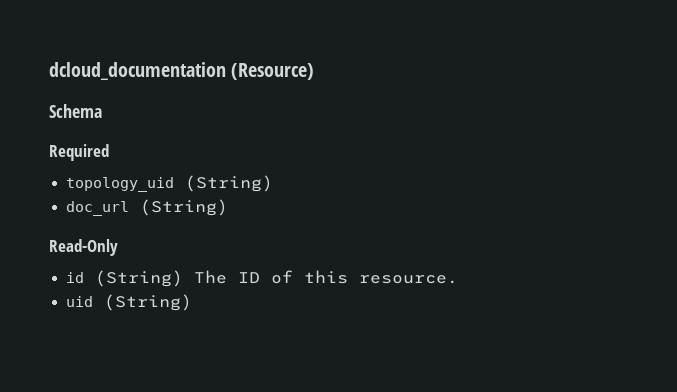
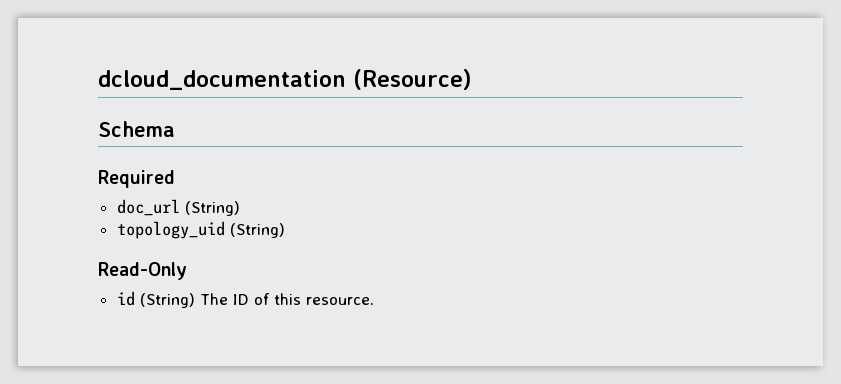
[66,175,274,192] [66,201,130,216] topology_uid (String) // doc_url -> [116,199,240,216] [116,221,225,239] doc_url (String) // topology_uid
[66,294,193,311] // uid (String) -> (374, 301) none

